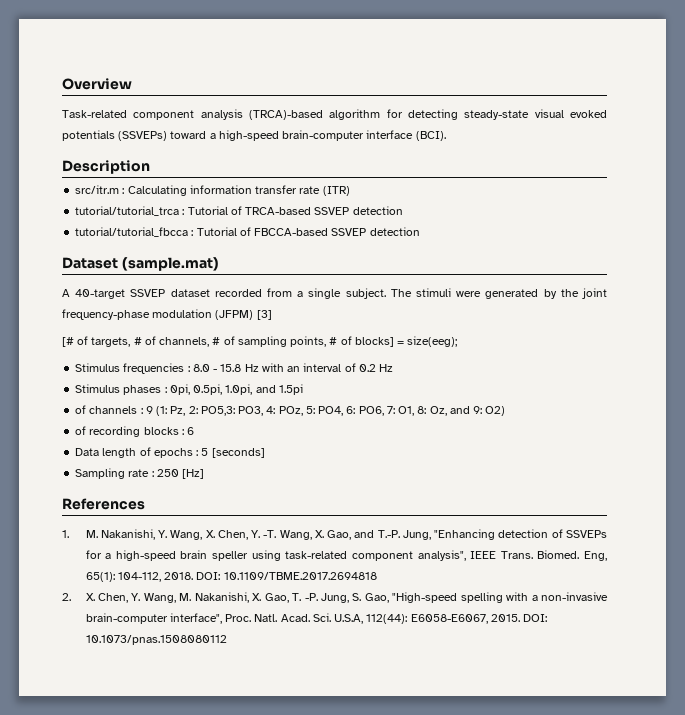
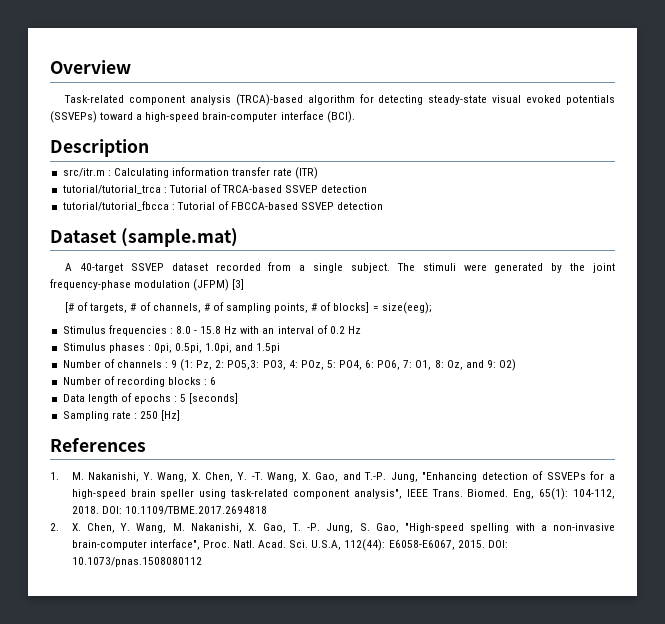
(303, 389) none -> [62,360,101,368] Number
(506, 411) none -> [62,377,101,385] Number

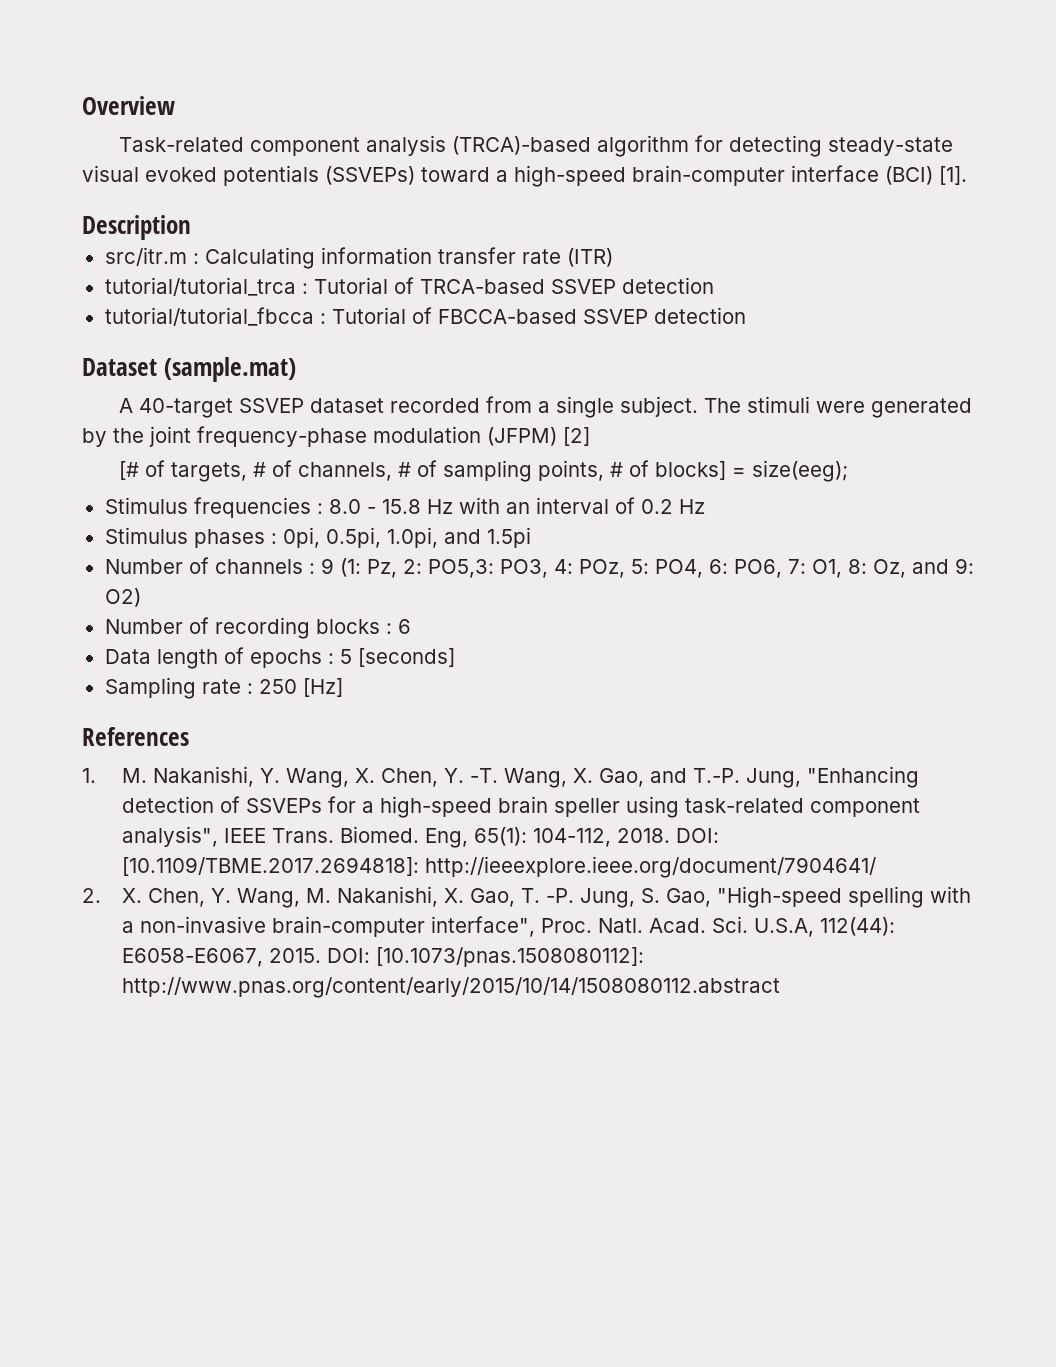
[326,111,355,123] (BCI). -> [885,166,967,185] (BCI) [1].
[232,279,245,290] [3] -> [563,427,590,446] [2]
[124,506,267,515] 10.1109/TBME.2017.2694818 -> [122,856,877,878] [10.1109/TBME.2017.2694818]: http://ieeexplore.ieee.org/document/7904641/
[71,557,202,567] 10.1073/pnas.1508080112 -> [376,947,645,967] [122,977,781,998] [10.1073/pnas.1508080112]: http://www.pnas.org/content/early/2015/10/14/1508080112.abstract

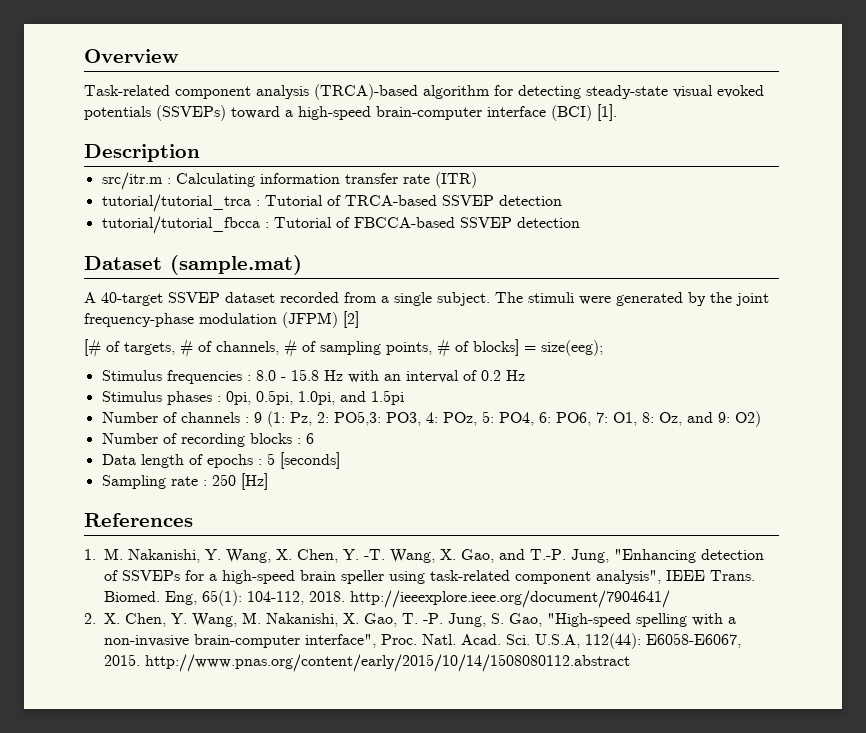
[676,828,720,843] [122,857,420,876] DOI: [10.1109/TBME.2017.2694818]: -> (346, 596) none
[327,947,645,967] DOI: [10.1073/pnas.1508080112]: -> (141, 660) none

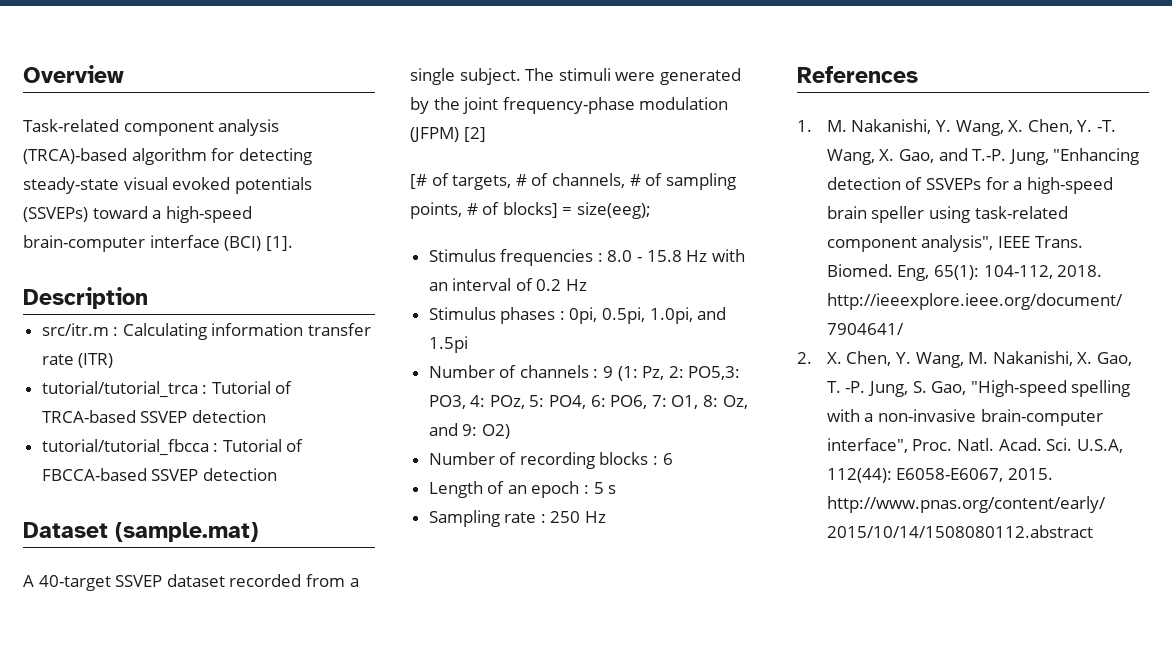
[101,454,253,468] Data length of epochs -> [428,481,580,498] Length of an epoch
[279,452,340,469] [seconds] -> [608,485,617,494] s
[240,473,268,490] [Hz] -> [585,511,607,523] Hz

